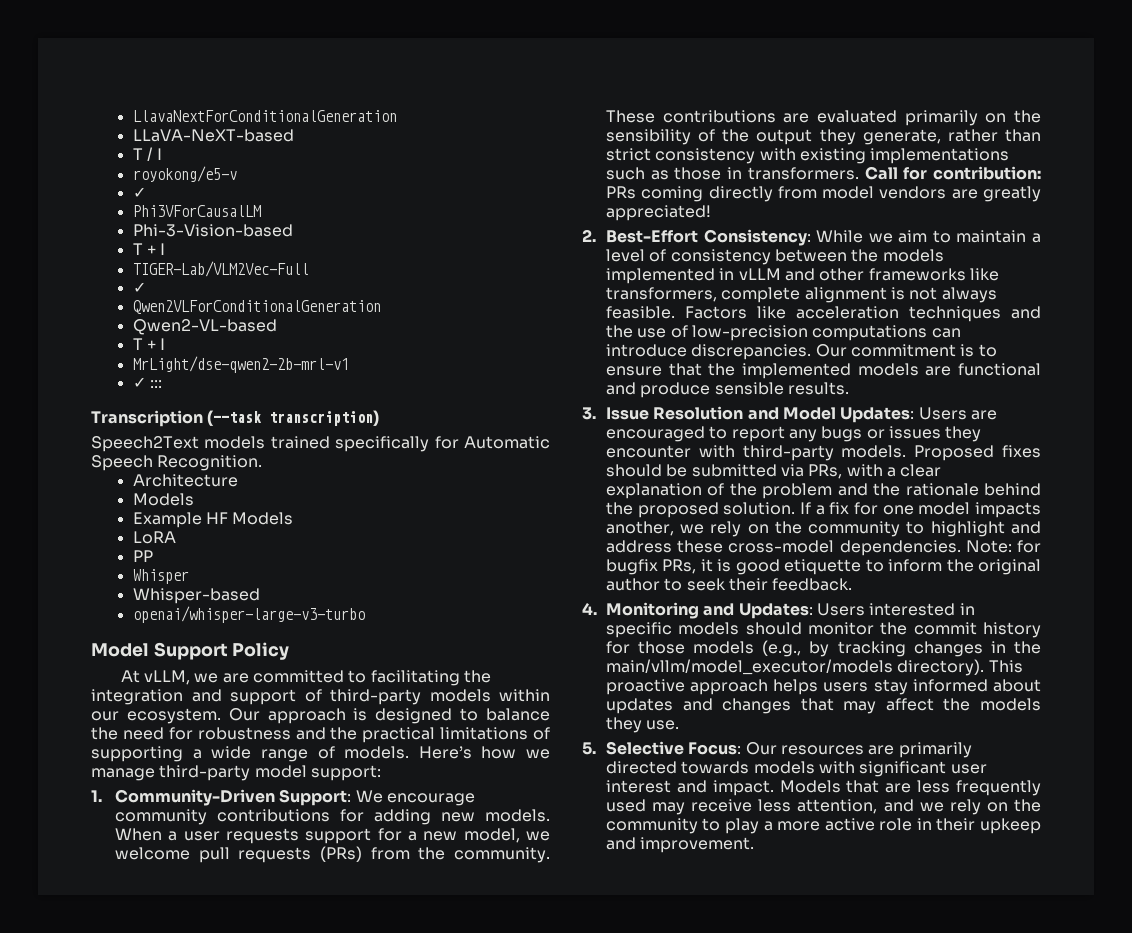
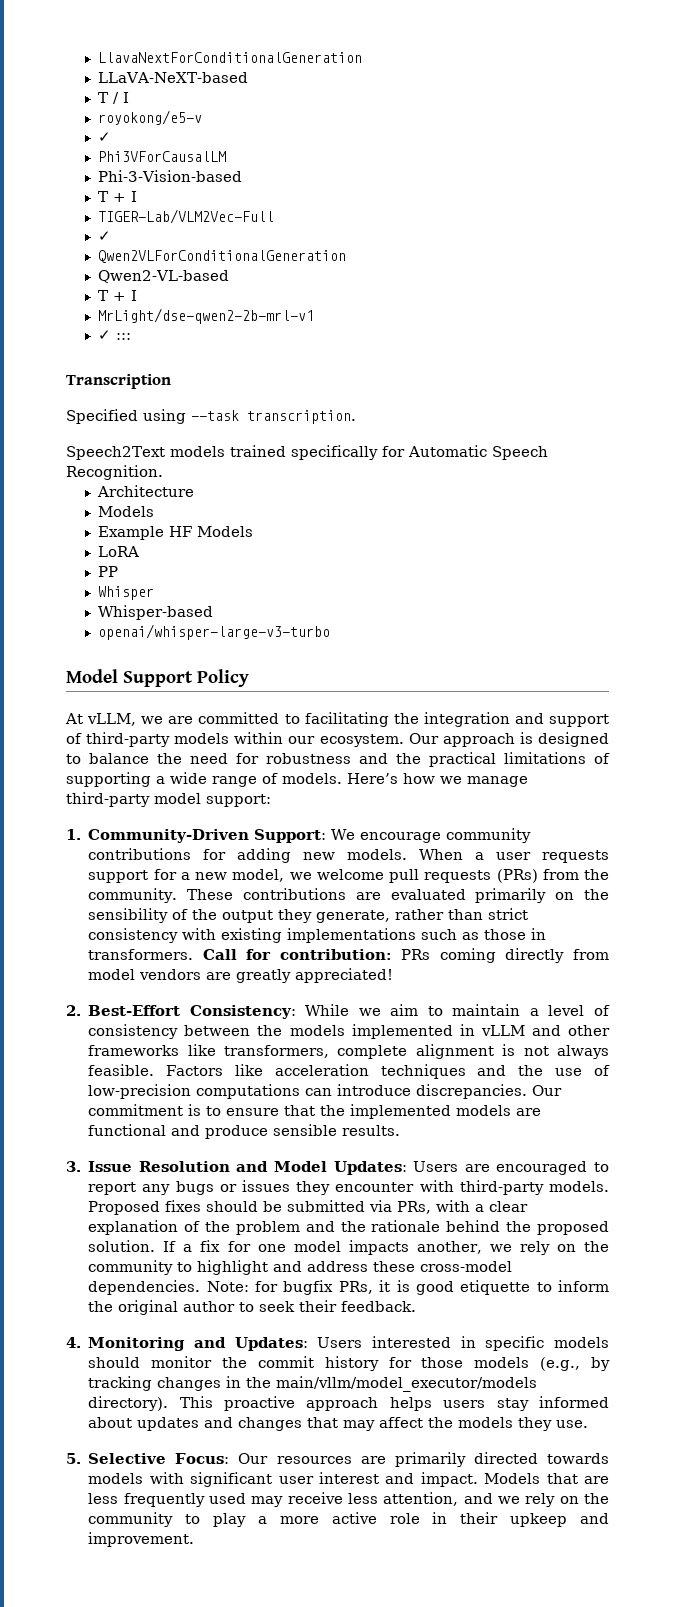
[207,410,380,426] (--task transcription) -> [66,409,356,424] // Specified using --task transcription.

